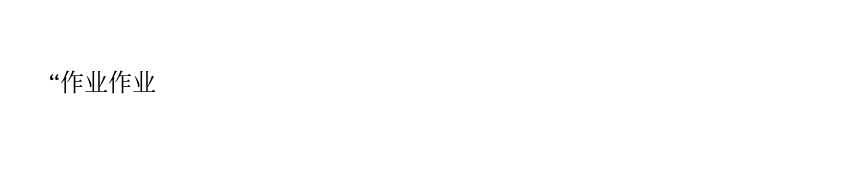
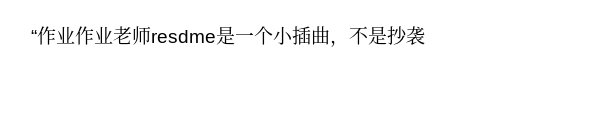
(156, 81) none -> [113,26,425,47] 老师resdme是一个小插曲，不是抄袭

